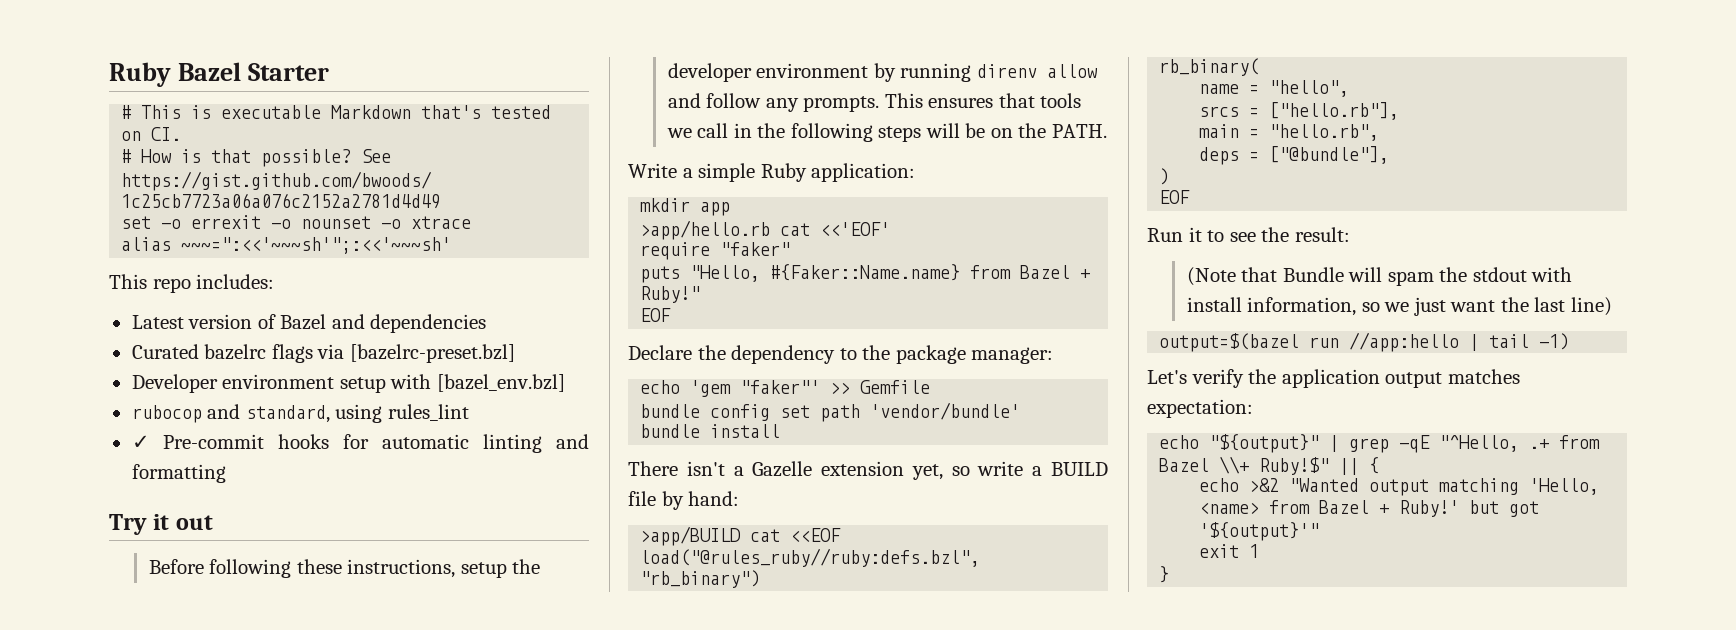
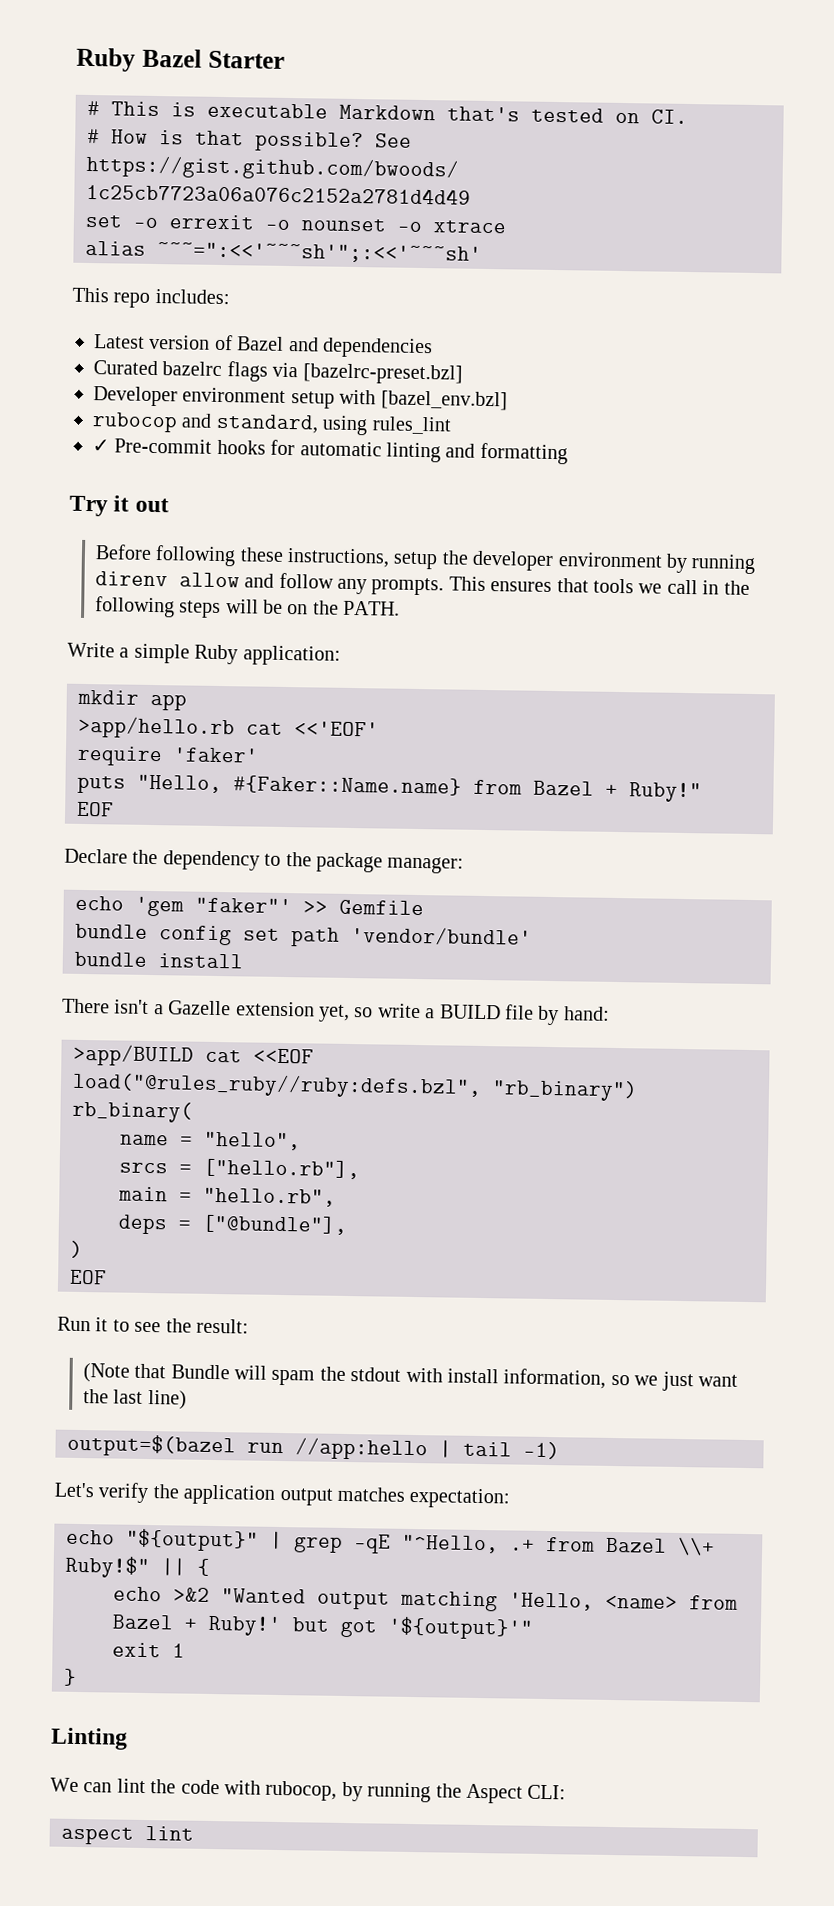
[720,242,791,256] "faker" -> [173,747,259,763] 'faker'
(1170, 574) none -> [51,1727,128,1750] [50,1777,567,1804] [61,1826,194,1845] // Linting // We can lint the code with rubocop, by running the Aspect CLI: // aspect lint

